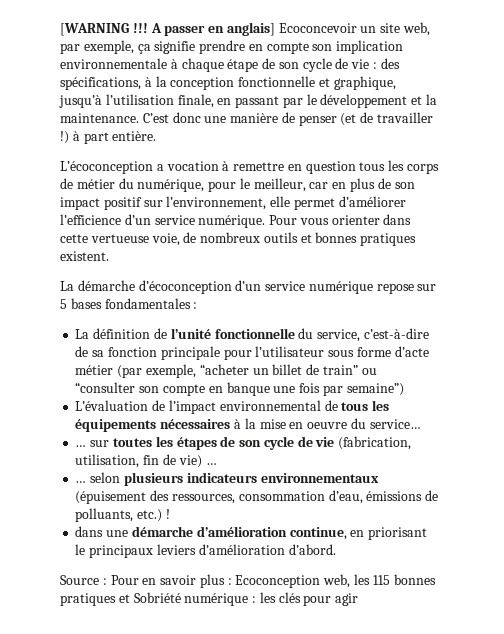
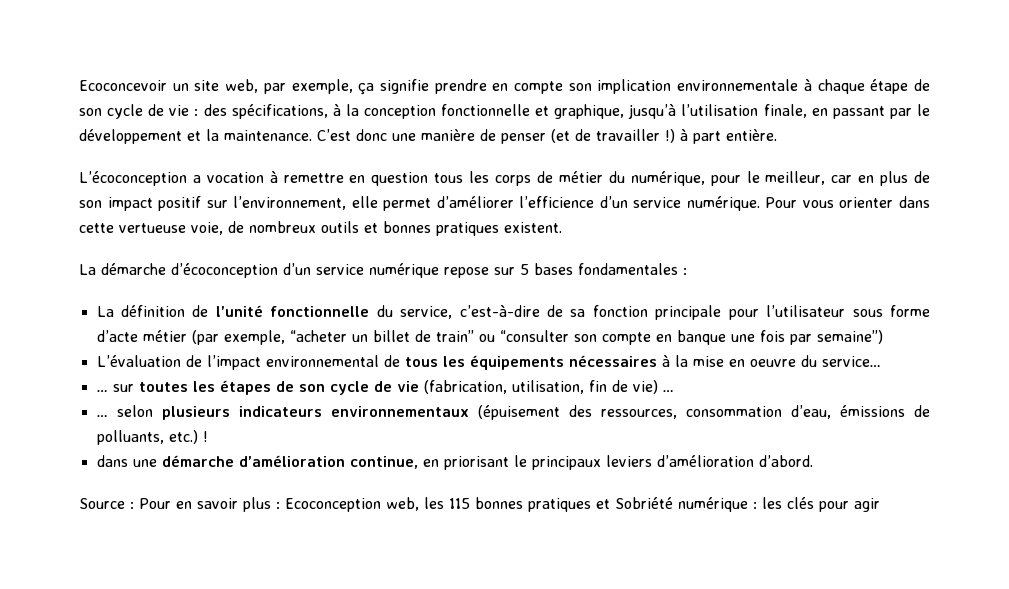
[60,22,275,36] [WARNING !!! A passer en anglais] -> (79, 85) none

